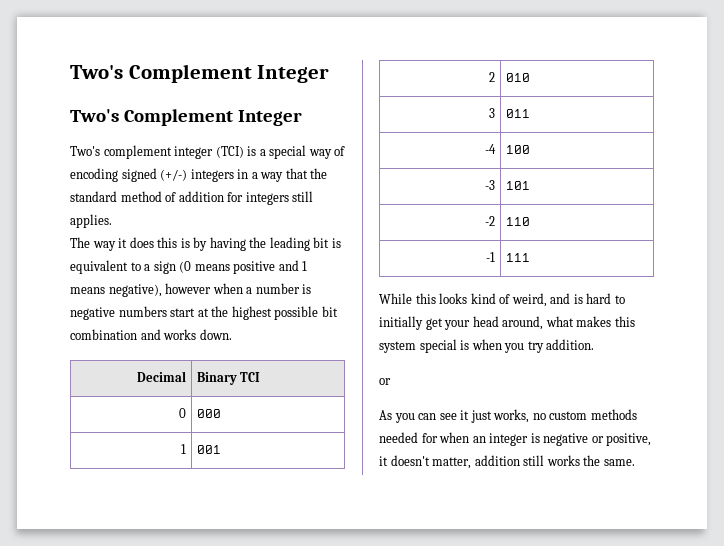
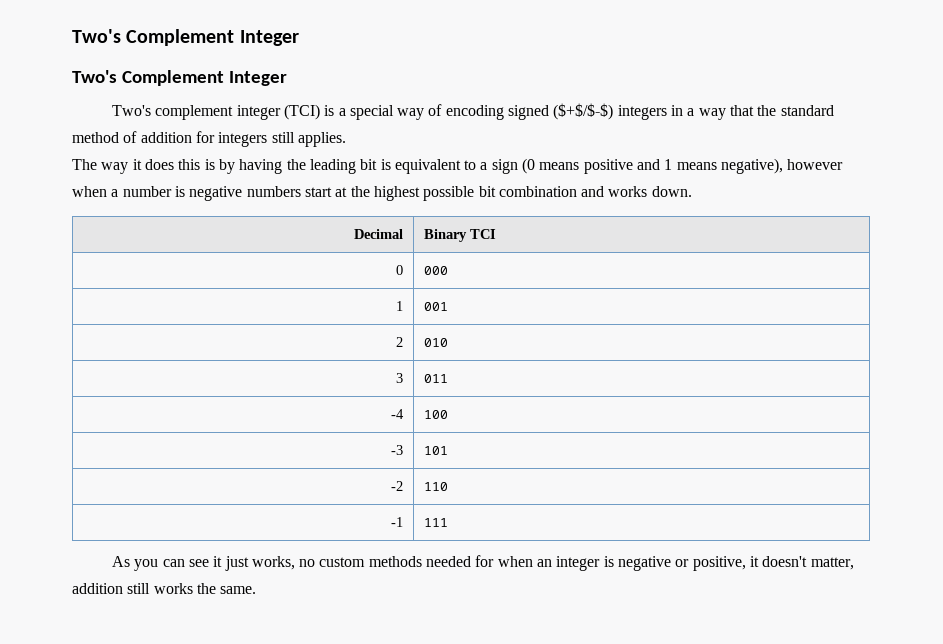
[160,169,188,181] (+/-) -> [553,103,614,120] ($+$/$-$)
[379,293,625,307] [379,316,635,330] [379,339,595,353] [379,378,391,385] // While this looks kind of weird, and is hard to initially get your head around, what makes this system special is when you try addition. // or -> (448, 522) none

